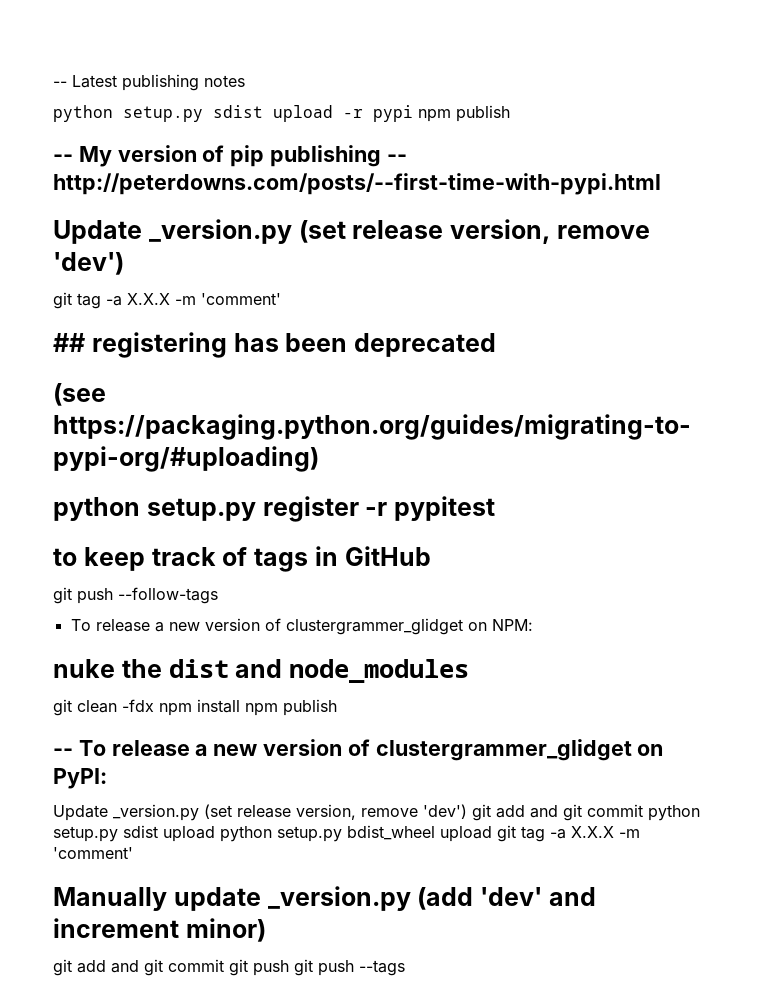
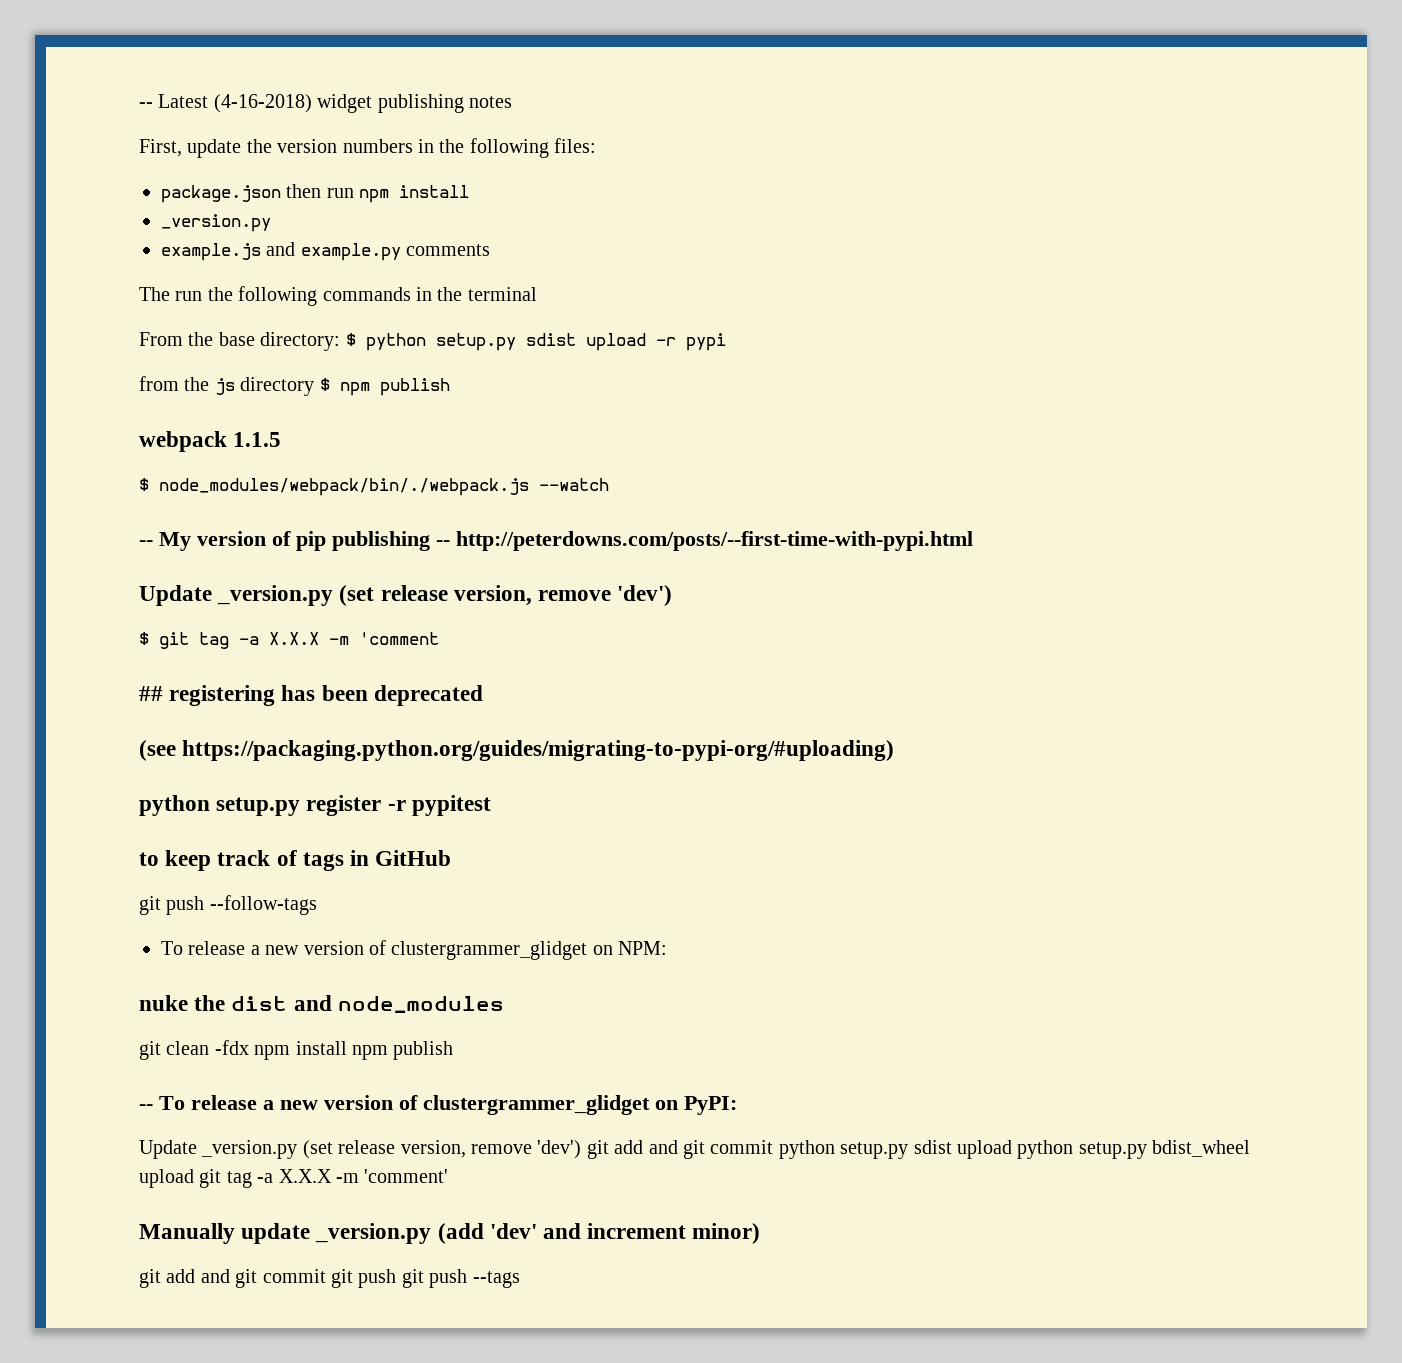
(117, 81) none -> [213,94,373,113] (4-16-2018) widget
(245, 81) none -> [139,138,597,158] [161,184,470,203] [161,214,271,232] [161,242,491,261] [139,286,537,306] [139,332,356,351] First, update the version numbers in the following files: // package.json then run npm install // _version.py // example.js and example.py comments // The run the following commands in the terminal // From the base directory: $
[418,105,510,122] npm publish -> [139,376,450,396] [139,431,282,452] [139,478,609,496] // from the js directory $ npm publish // webpack 1.1.5 // $ node_modules/webpack/bin/./webpack.js --watch
[53,292,281,309] git tag -a X.X.X -m 'comment' -> [139,632,439,649] $ git tag -a X.X.X -m 'comment

